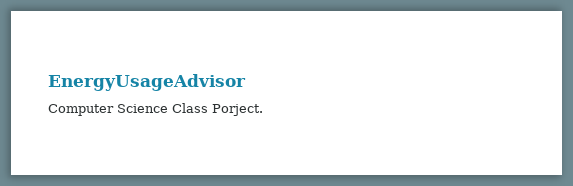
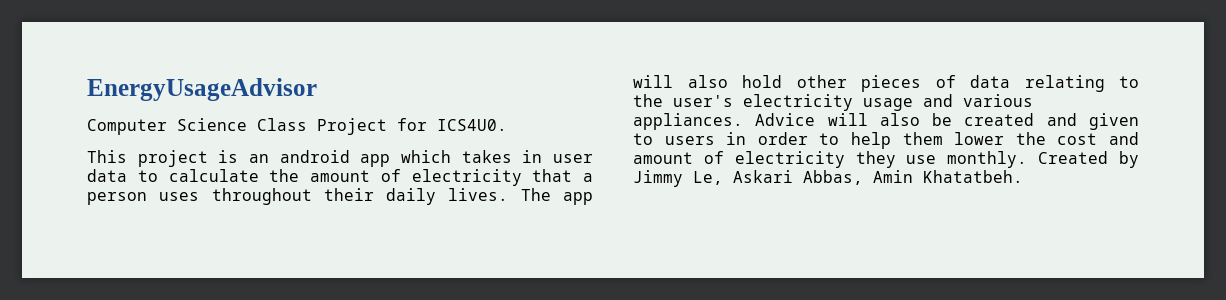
[212,104,263,116] Porject. -> [317,118,507,135] [87,150,593,167] [87,169,593,186] [87,188,593,205] [633,75,1139,92] [633,94,1033,111] [633,113,1139,130] [633,132,1139,149] [633,151,1139,168] [633,170,1023,187] Project for ICS4U0. // This project is an android app which takes in user data to calculate the amount of electricity that a person uses throughout their daily lives. The app will also hold other pieces of data relating to the user's electricity usage and various appliances. Advice will also be created and given to users in order to help them lower the cost and amount of electricity they use monthly. Created by Jimmy Le, Askari Abbas, Amin Khatatbeh.

